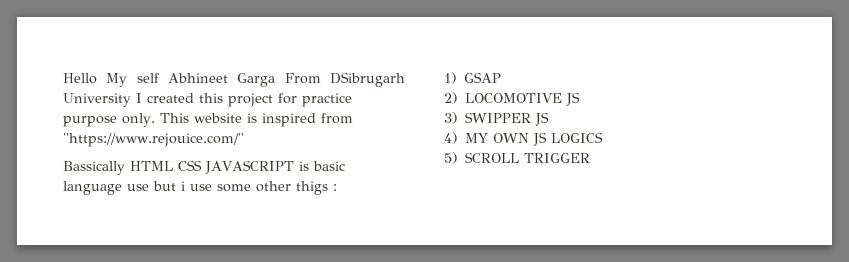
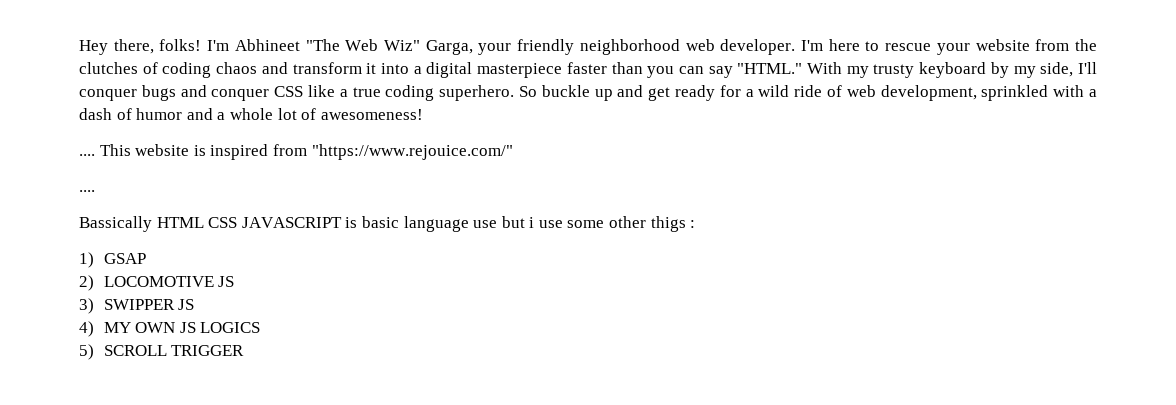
[63,72,405,87] [63,93,352,107] [63,113,155,127] Hello My self Abhineet Garga From DSibrugarh University I created this project for practice purpose only. -> [79,39,1097,55] [79,62,1098,78] [79,85,1097,101] [79,108,423,120] [79,154,95,156] Hey there, folks! I'm Abhineet "The Web Wiz" Garga, your friendly neighborhood web developer. I'm here to rescue your website from the clutches of coding chaos and transform it into a digital masterpiece faster than you can say "HTML." With my trusty keyboard by my side, I'll conquer bugs and conquer CSS like a true coding superhero. So buckle up and get ready for a wild ride of web development, sprinkled with a dash of humor and a whole lot of awesomeness! // ....
(244, 140) none -> [79,190,95,192] // ....

